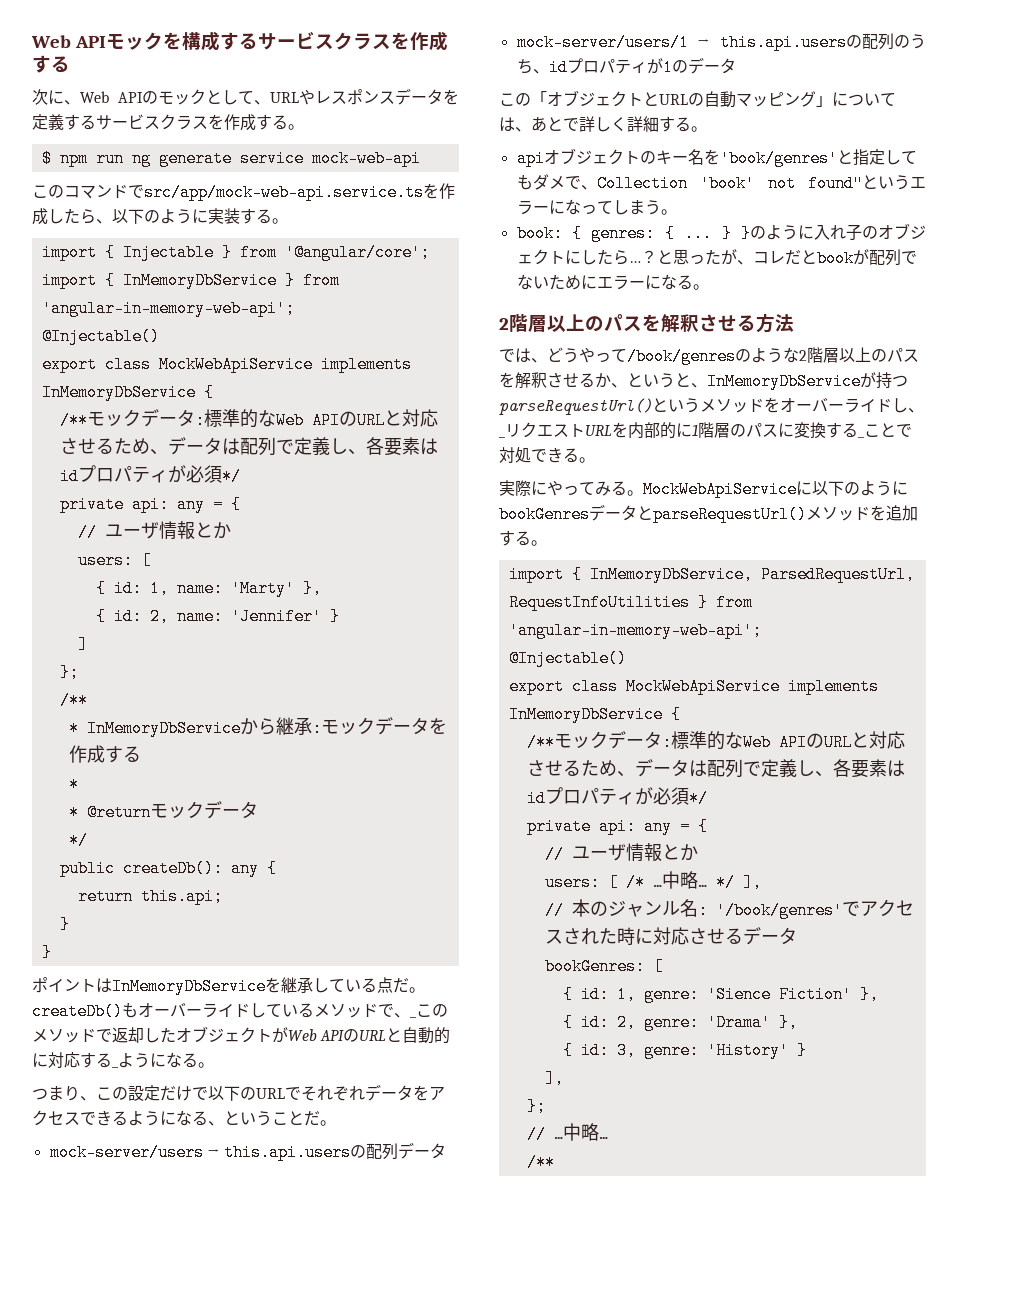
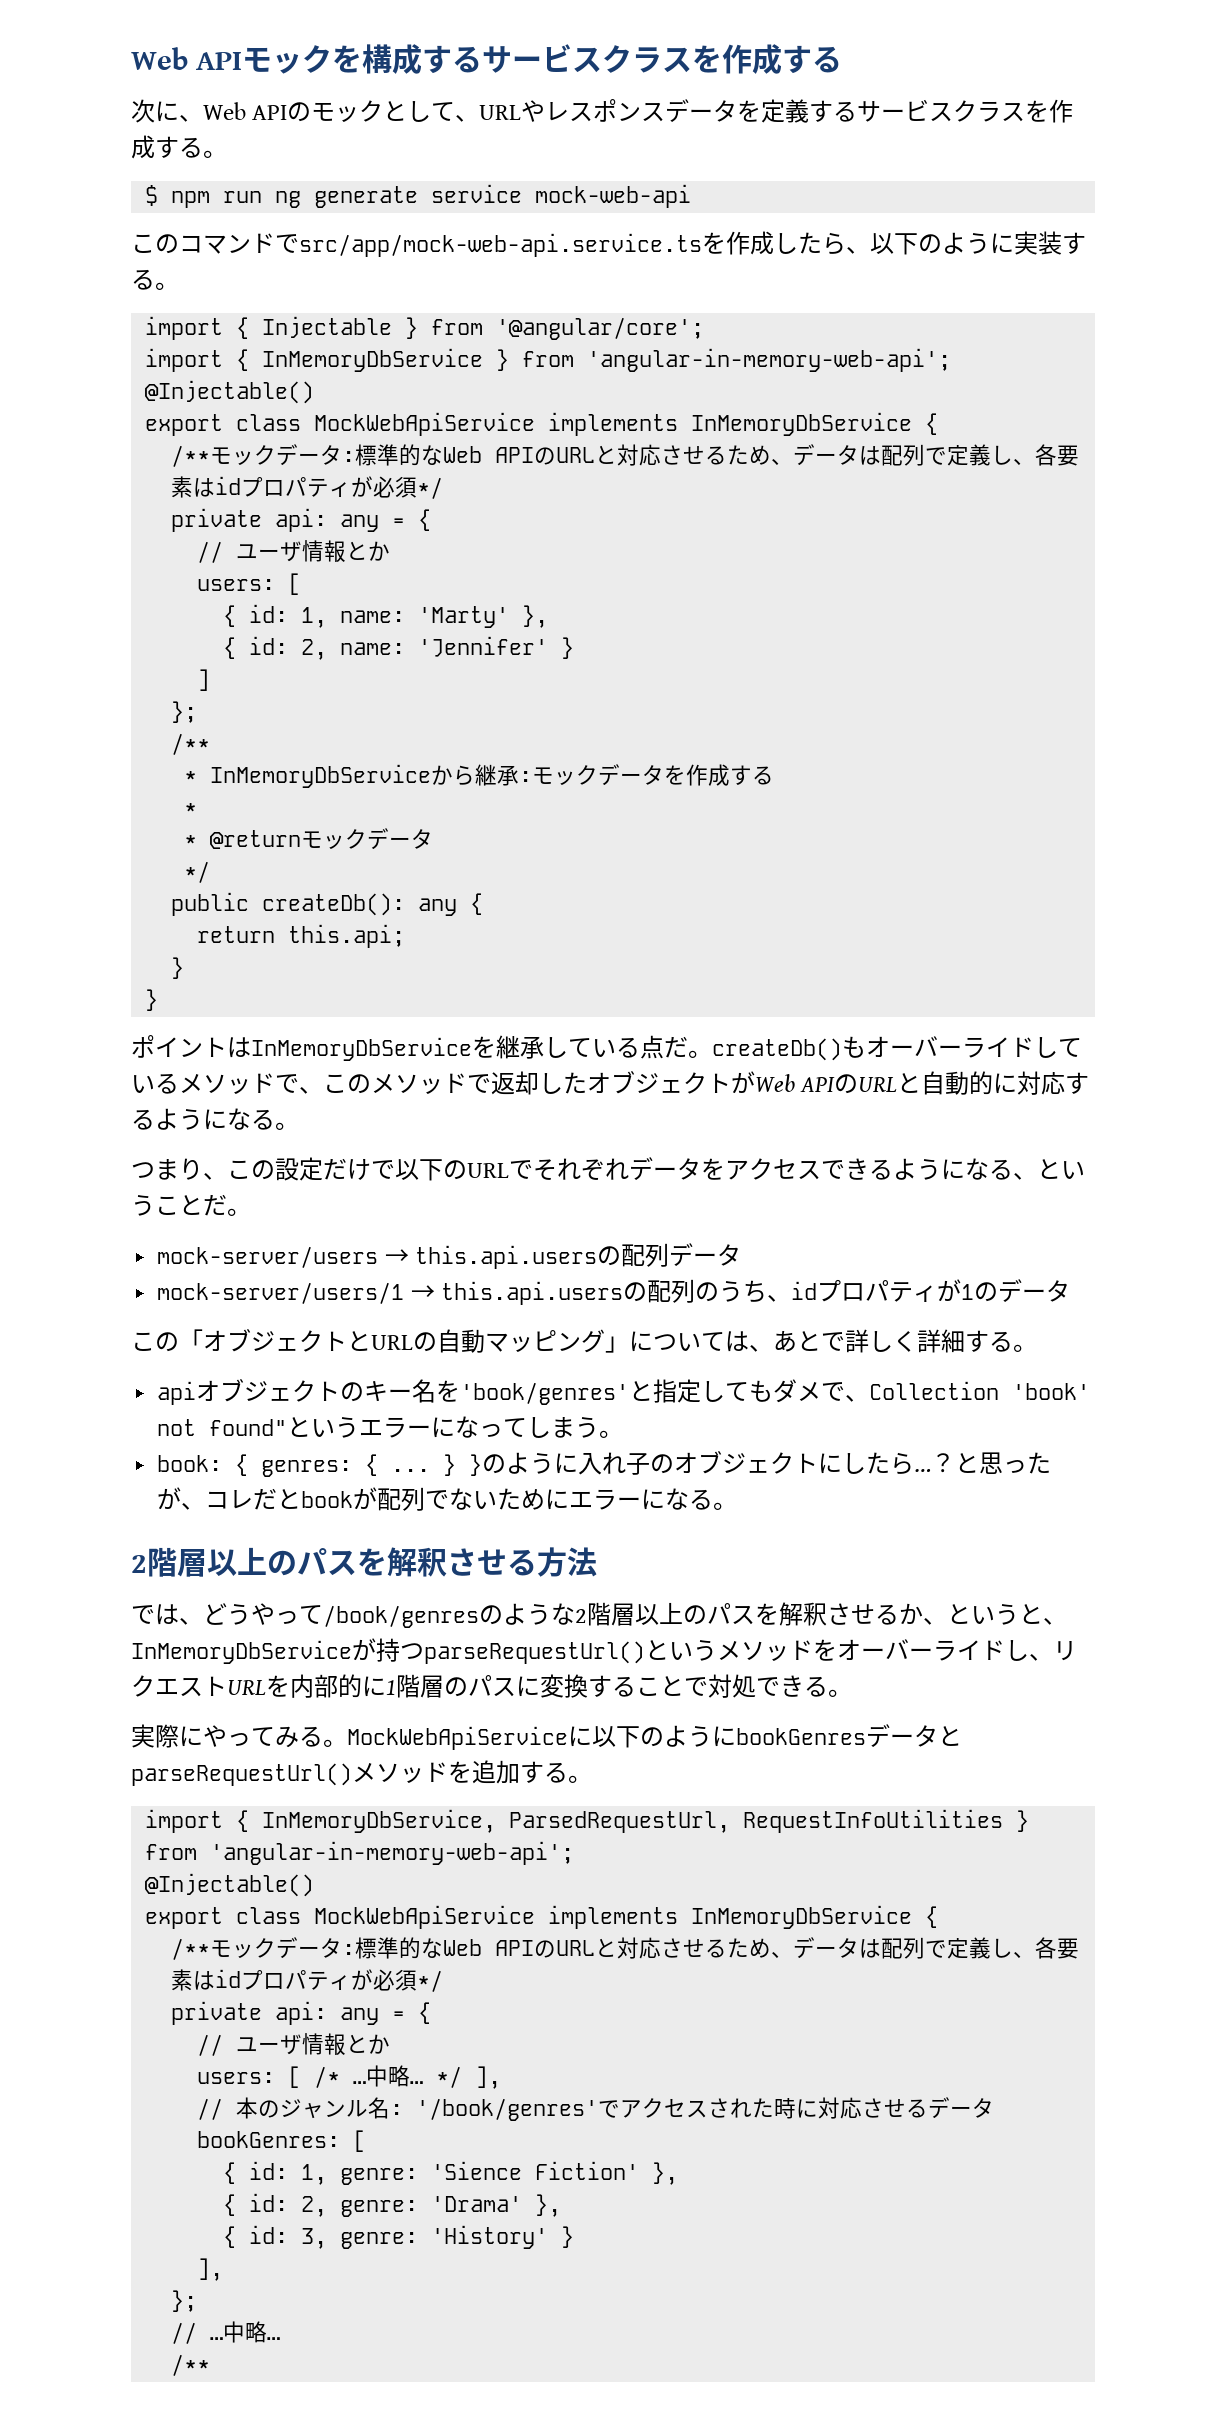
[410,1016,416,1018] _ -> (323, 1090) none
[112,1066,118,1068] _ -> (155, 1119) none
[499,436,505,438] _ -> (1053, 1657) none
[858,436,864,438] _ -> (636, 1686) none

